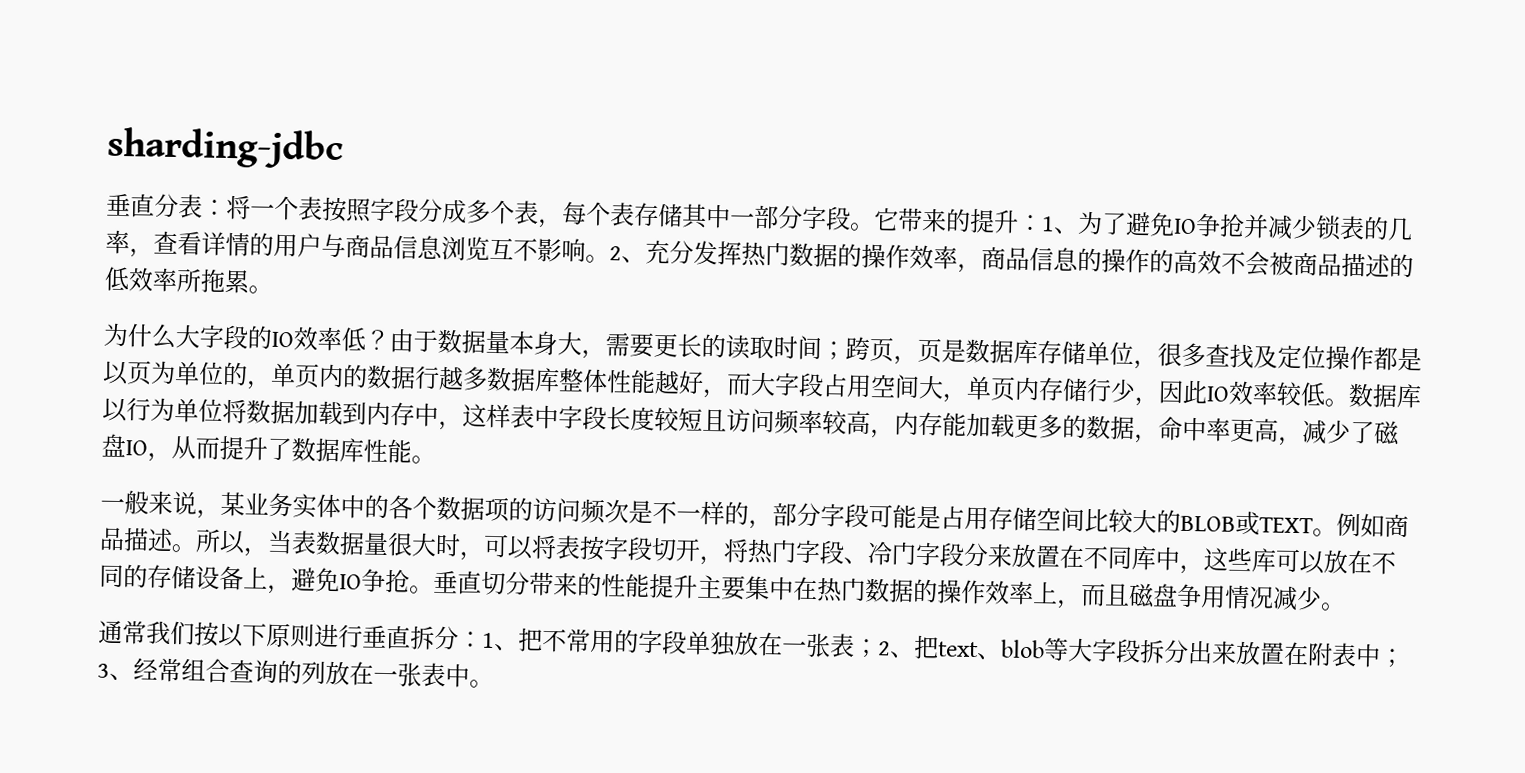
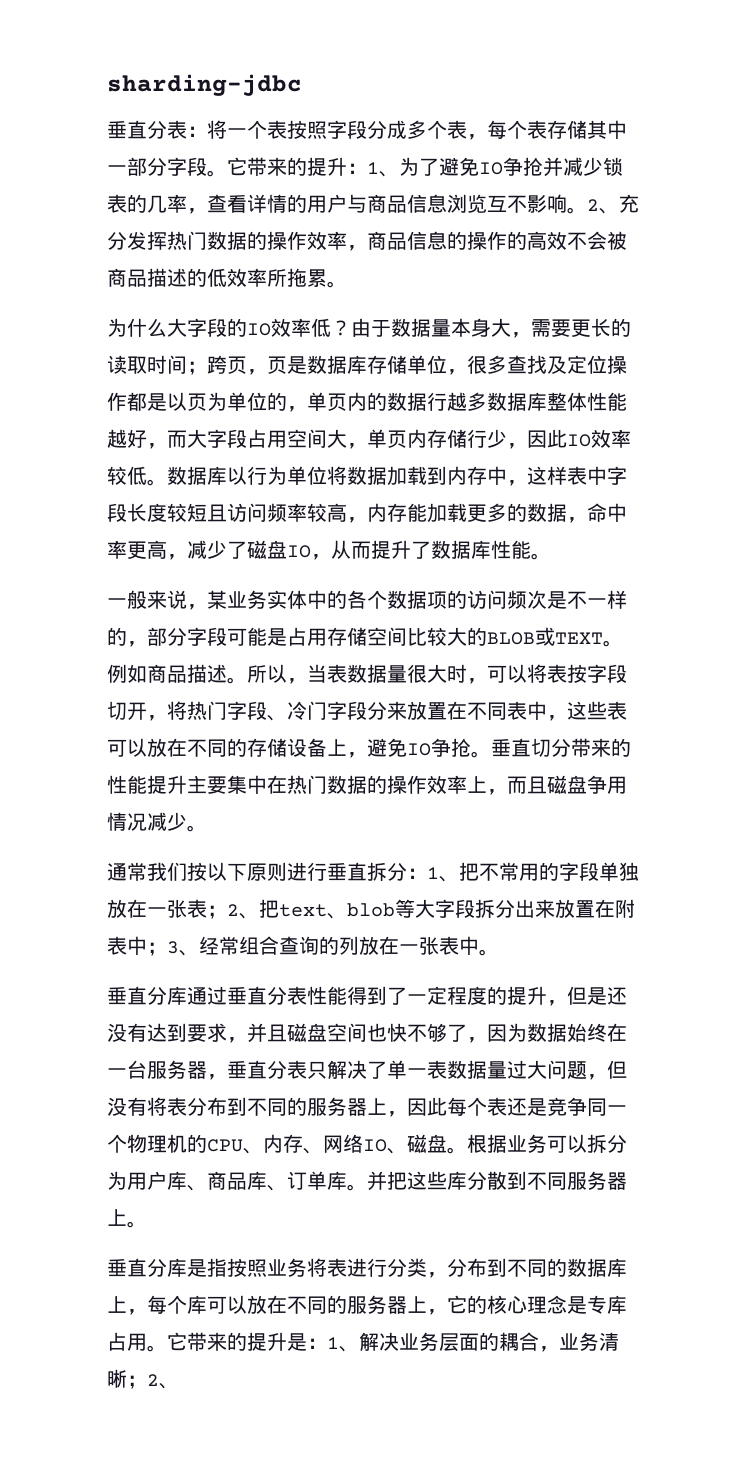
[1131,545,1157,571] 库 -> [507,701,527,720] 表
[1251,548,1277,573] 库 -> [607,701,627,720] 表
(494, 684) none -> [107,986,627,1006] [107,1023,627,1043] [107,1060,627,1080] [107,1097,627,1117] [107,1134,627,1154] [107,1171,627,1191] [107,1209,147,1228] [107,1258,627,1278] [107,1295,627,1315] [107,1332,619,1352] [107,1369,179,1389] // 垂直分库通过垂直分表性能得到了一定程度的提升，但是还没有达到要求，并且磁盘空间也快不够了，因为数据始终在一台服务器，垂直分表只解决了单一表数据量过大问题，但没有将表分布到不同的服务器上，因此每个表还是竞争同一个物理机的CPU、内存、网络IO、磁盘。根据业务可以拆分为用户库、商品库、订单库。并把这些库分散到不同服务器上。 // 垂直分库是指按照业务将表进行分类，分布到不同的数据库上，每个库可以放在不同的服务器上，它的核心理念是专库占用。它带来的提升是：1、解决业务层面的耦合，业务清晰；2、

